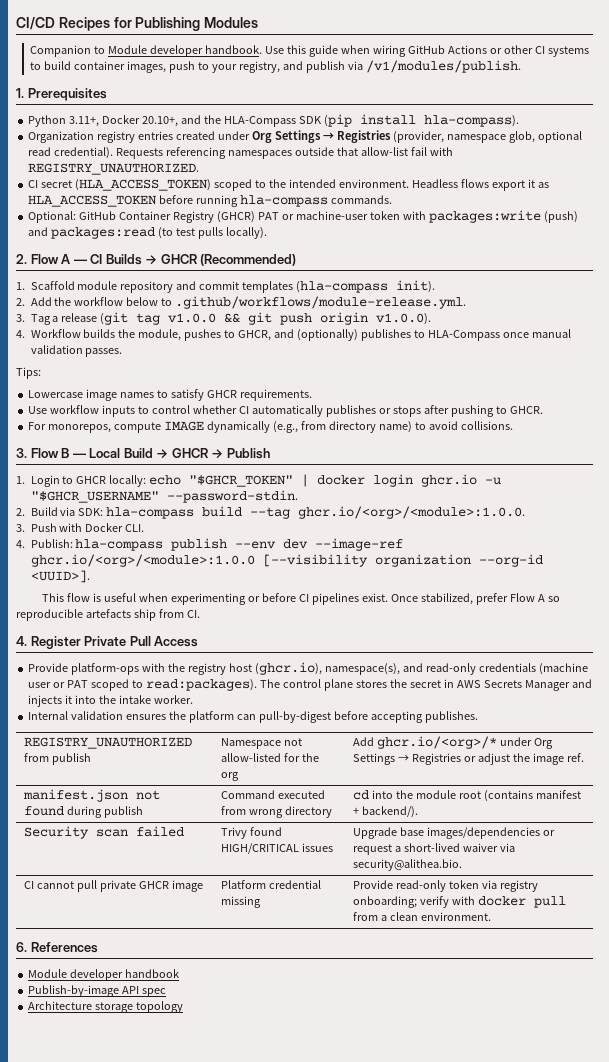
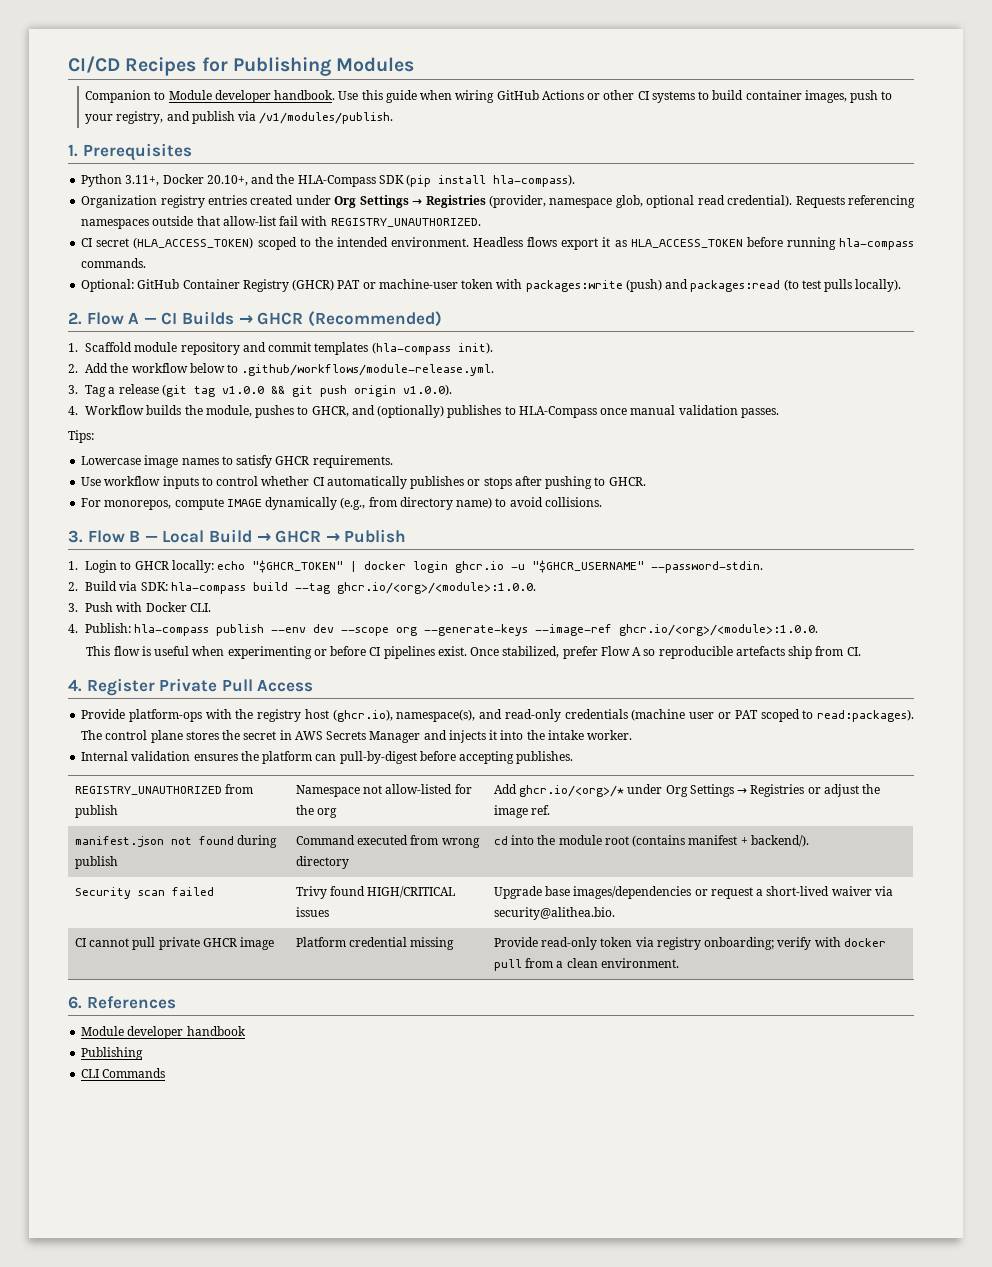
[315,538,404,551] [30,554,543,567] [30,570,90,583] --image-ref ghcr.io/<org>/<module>:1.0.0 [--visibility organization --org-id <UUID>]. -> [341,624,819,636] --scope org --generate-keys --image-ref ghcr.io/<org>/<module>:1.0.0.
[28,985,167,997] [28,1001,184,1013] Publish-by-image API spec // Architecture storage topology -> [81,1047,144,1060] [81,1068,166,1078] Publishing // CLI Commands

